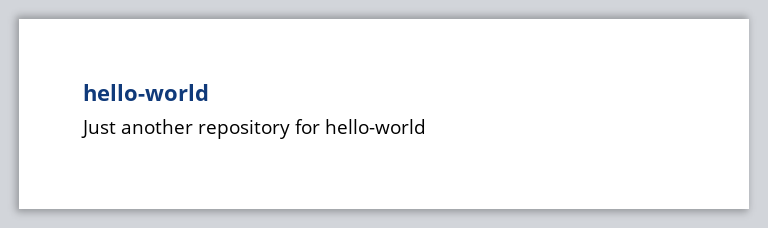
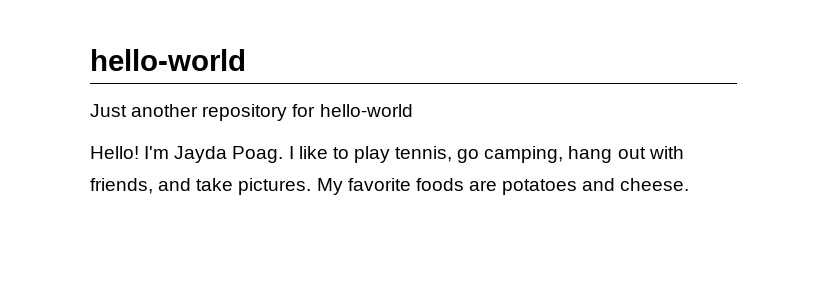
(426, 126) none -> [90,146,684,163] [90,178,690,195] // Hello! I'm Jayda Poag. I like to play tennis, go camping, hang out with friends, and take pictures. My favorite foods are potatoes and cheese.

